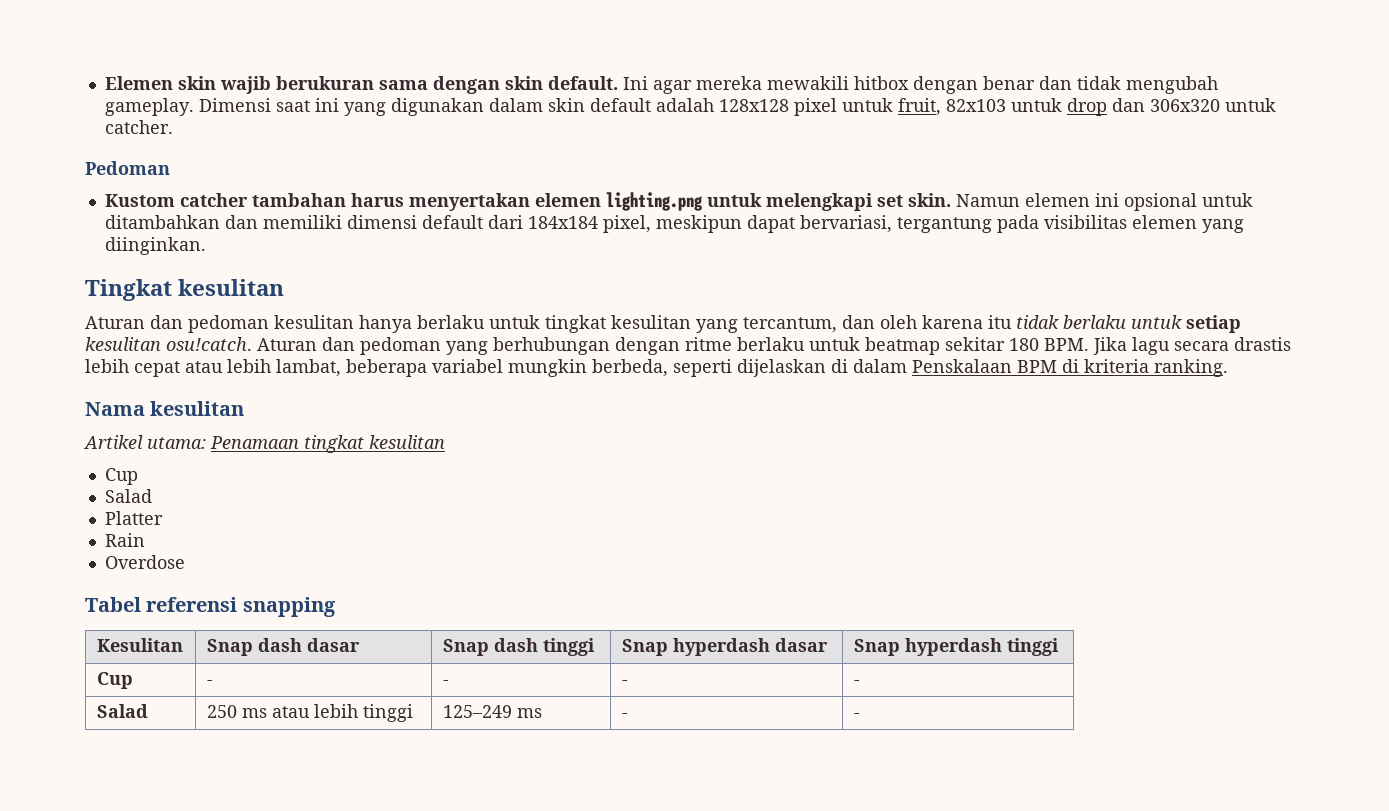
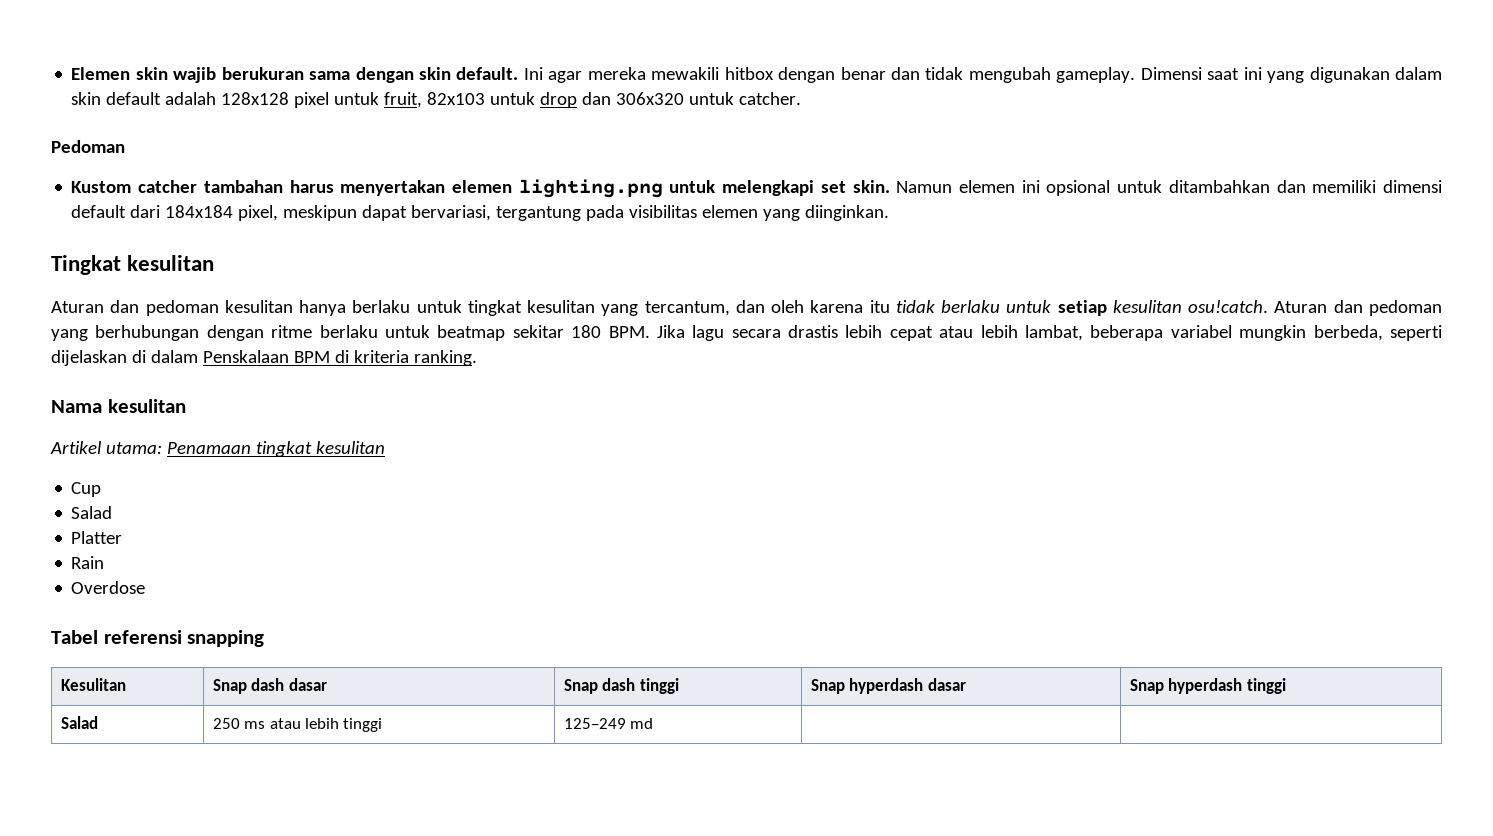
[96,672,133,689] [206,680,213,685] [442,680,449,685] [621,680,628,685] [853,680,860,685] // Cup | - | - | - | - -> (1286, 686) none
[516,708,542,718] [621,713,628,718] [853,713,860,718] ms | - | - -> [630,718,654,729] md | |

